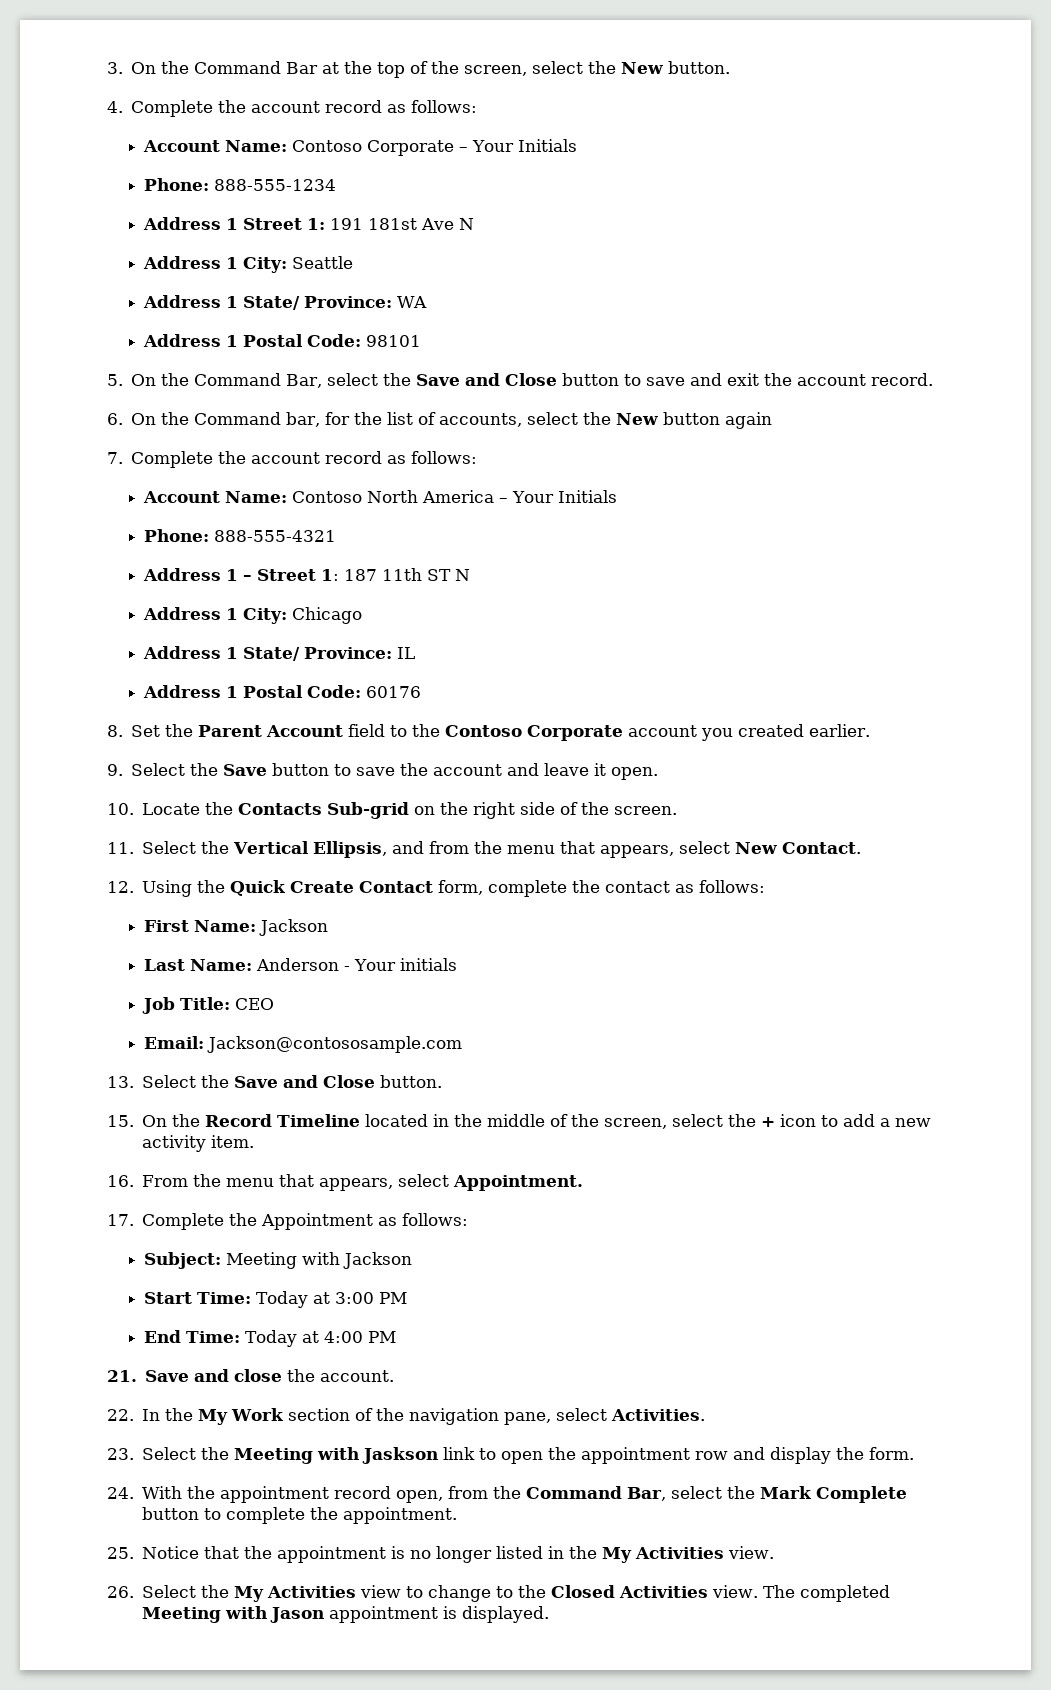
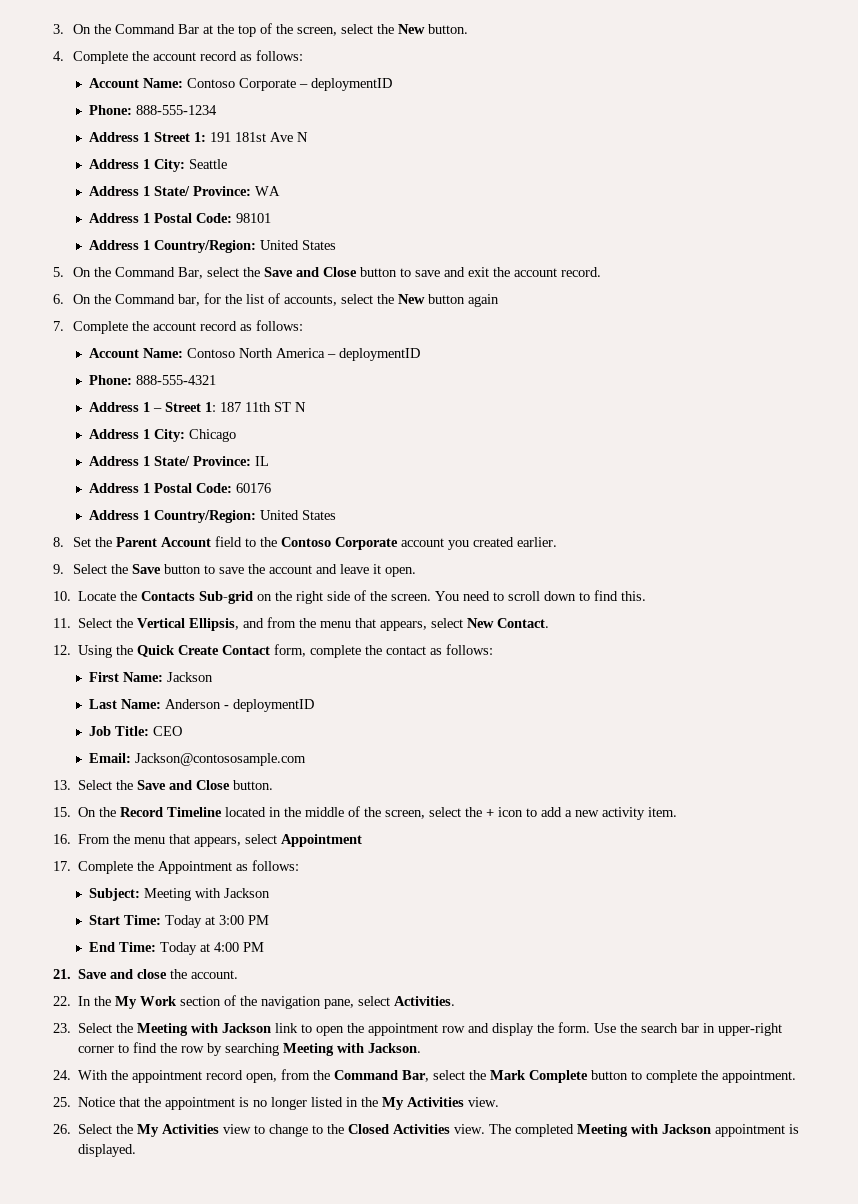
[472,139,578,152] Your Initials -> [311,78,393,91] deploymentID
(422, 341) none -> [89,240,337,253] // Address 1 Country/Region: United States
[512,490,618,503] Your Initials -> [339,348,421,361] deploymentID
(422, 692) none -> [89,510,337,523] // Address 1 Country/Region: United States
(678, 810) none -> [435,590,647,601] You need to scroll down to find this.
[354,958,458,971] Your initials -> [233,699,315,712] deploymentID
[453,1175,584,1191] Appointment. -> [281,834,363,847] Appointment
[362,1447,439,1464] Jaskson -> [222,1023,272,1033] Jackson
(915, 1453) none -> [594,1023,783,1036] [78,1042,422,1056] Use the search bar in upper-right corner to find the row by searching Meeting with Jackson.
[270,1607,325,1623] Jason -> [662,1124,712,1134] Jackson

